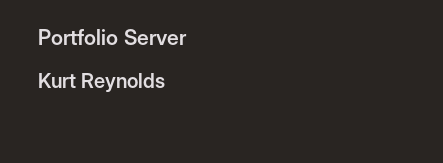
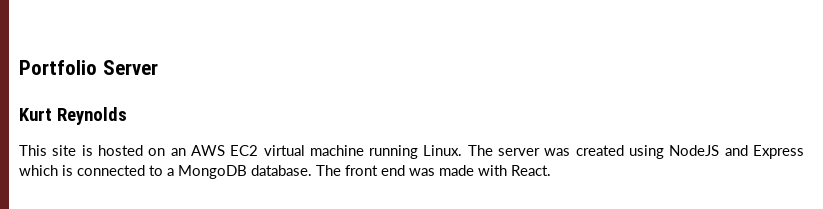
(166, 83) none -> [19,145,804,159] [19,165,551,179] // This site is hosted on an AWS EC2 virtual machine running Linux. The server was created using NodeJS and Express which is connected to a MongoDB database. The front end was made with React.

